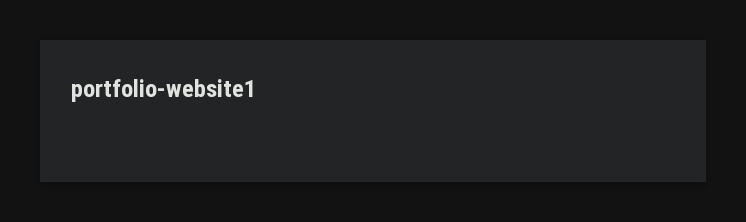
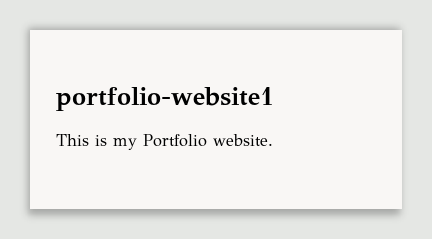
(256, 90) none -> [56,134,273,150] // This is my Portfolio website.

